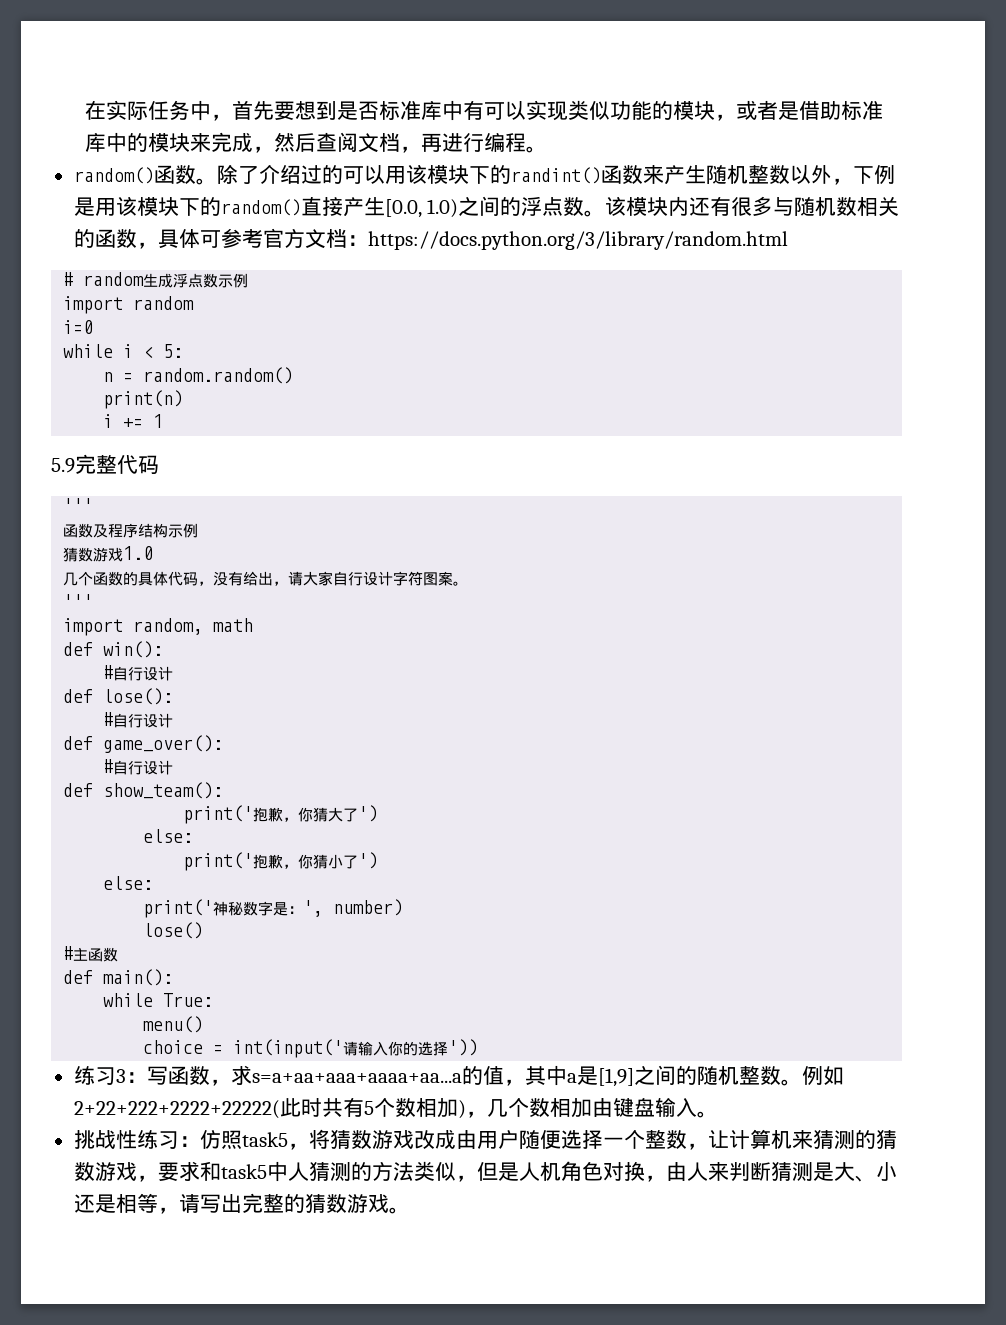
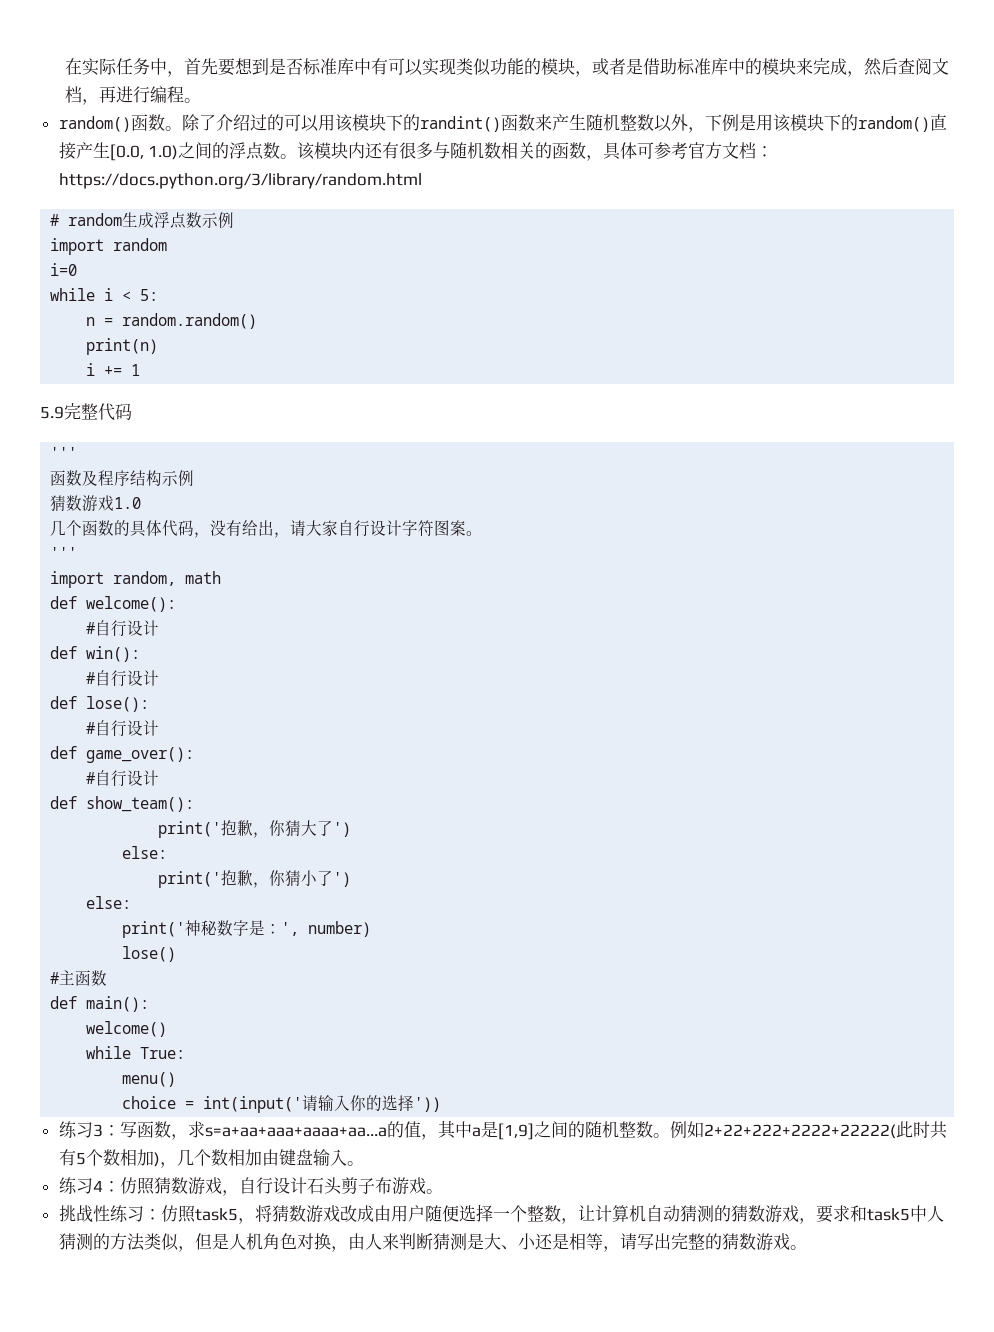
(254, 625) none -> [50,596,177,612] [86,620,160,637] // def welcome(): // #自行设计
(174, 977) none -> [86,1021,168,1037] // welcome()
(718, 1114) none -> [58,1177,443,1196] // 练习4：仿照猜数游戏，自行设计石头剪子布游戏。
[791,1130,813,1149] 来 -> [645,1205,680,1222] 自动

